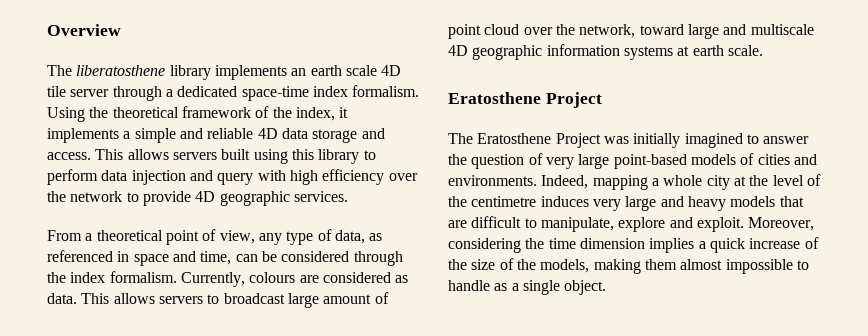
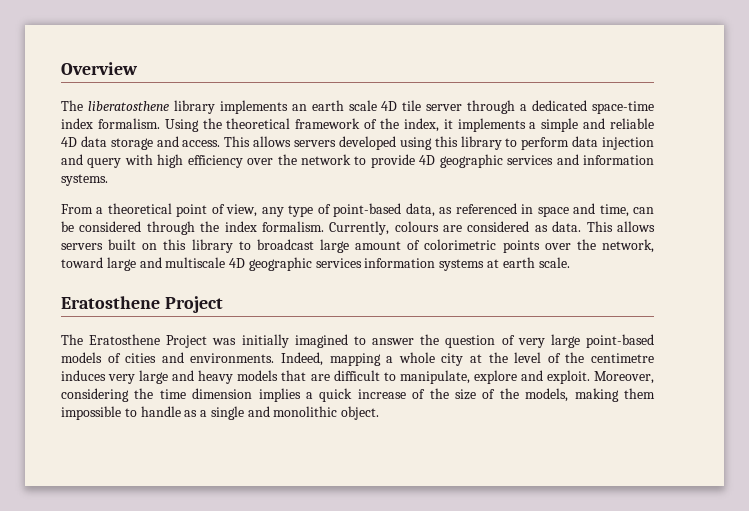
[221,149,251,160] built -> [338,136,396,150] developed
[293,191,348,202] services. -> [507,154,655,165] [61,174,108,186] services and information systems.
(332, 235) none -> [333,203,402,217] point-based
(203, 300) none -> [108,239,233,253] built on this library
[448,24,520,39] point cloud -> [424,239,540,253] colorimetric points
(543, 52) none -> [315,258,362,268] services
[680,259,723,270] almost -> (655, 393) none
(560, 287) none -> [247,406,338,417] and monolithic

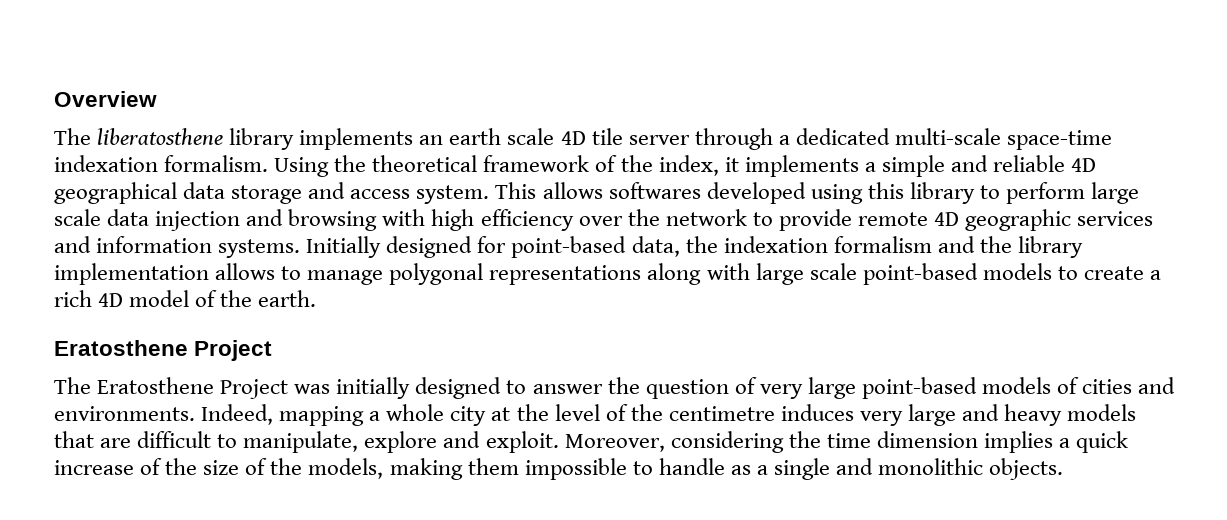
[591,101,654,114] [61,118,93,129] space-time index -> [894,128,1113,150] [54,155,158,172] multi-scale space-time indexation
(77, 142) none -> [54,182,177,204] geographical
[182,136,337,147] access. This allows servers -> [350,182,701,204] access system. This allows softwares
(570, 143) none -> [1091,182,1140,204] [54,209,101,226] large scale
[87,158,122,168] query -> [288,209,378,231] browsing
(415, 161) none -> [857,212,928,226] remote
[61,203,655,217] [61,221,655,235] [61,239,654,253] [61,257,570,271] // From a theoretical point of view, any type of point-based data, as referenced in space and time, can be considered through the index formalism. Currently, colours are considered as data. This allows servers built on this library to broadcast large amount of colorimetric points over the network, toward large and multiscale 4D geographic services information systems at earth scale. -> [306,236,1083,258] [54,263,1162,285] [54,290,317,307] Initially designed for point-based data, the indexation formalism and the library implementation allows to manage polygonal representations along with large scale point-based models to create a rich 4D model of the earth.
[294,334,348,348] imagined -> [415,377,502,399] designed
[341,406,380,420] object. -> [989,458,1064,480] objects.

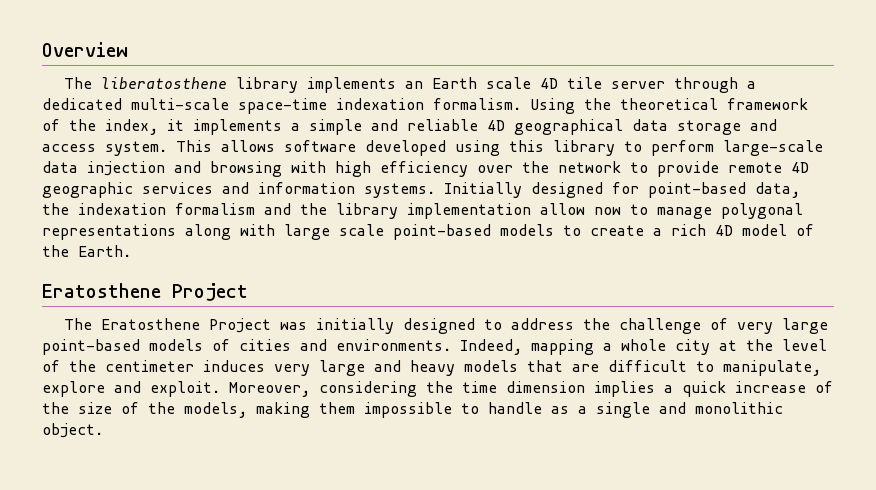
[449,128,502,145] earth -> [432,77,478,89] Earth
[608,182,701,199] softwares -> [284,140,356,152] software
[1091,182,1140,204] [54,209,101,226] large scale -> [723,140,823,156] large-scale
[215,263,276,280] allows -> [540,203,621,215] allow now
[258,290,317,307] earth. -> [78,245,131,257] Earth.
[532,377,729,399] answer the question -> [511,318,702,334] address the challenge
[668,406,775,421] centimetre -> [105,360,194,372] centimeter
[989,458,1064,480] objects. -> [42,423,103,438] object.

